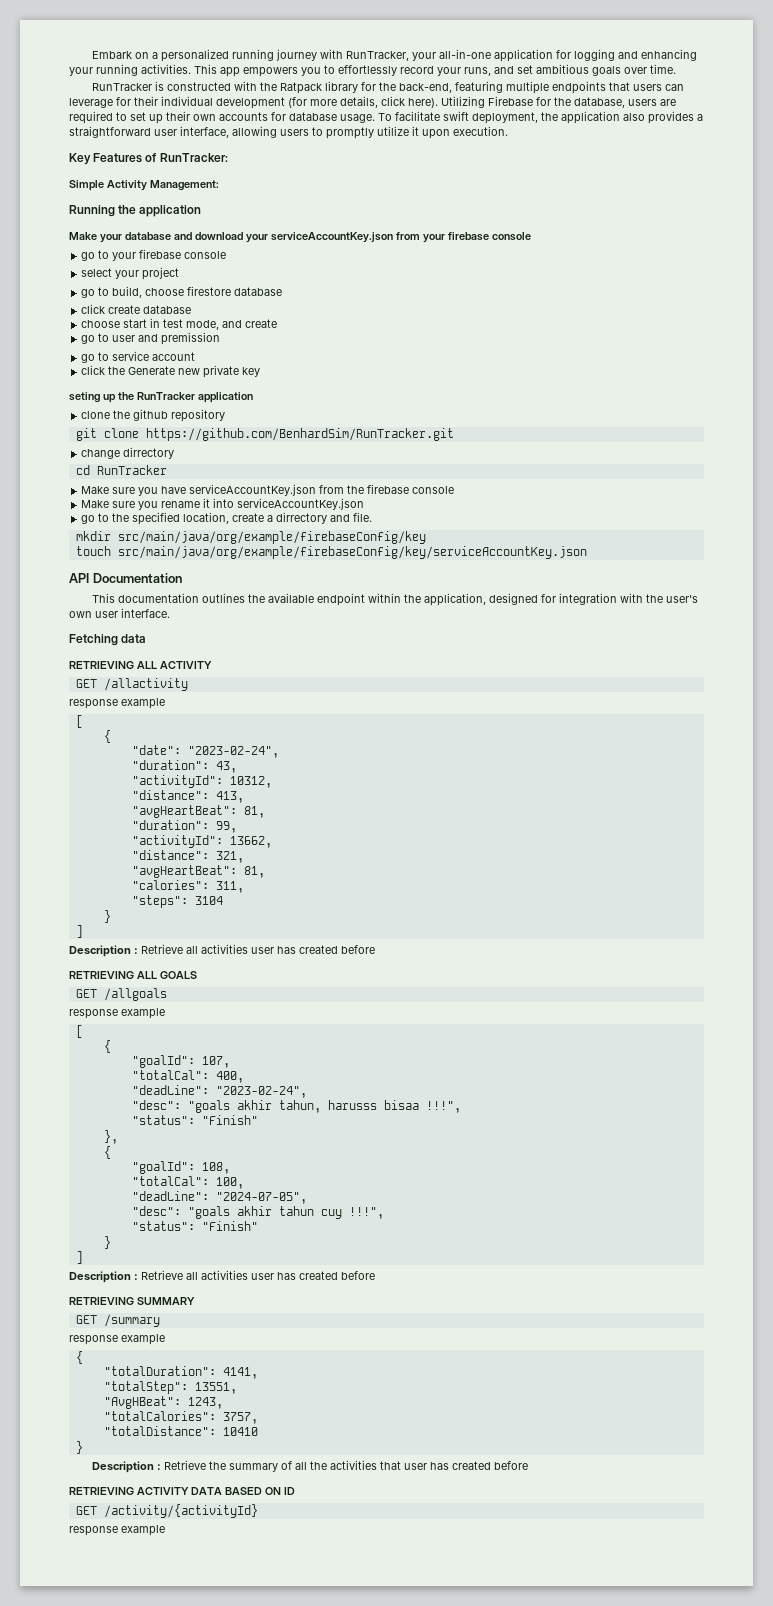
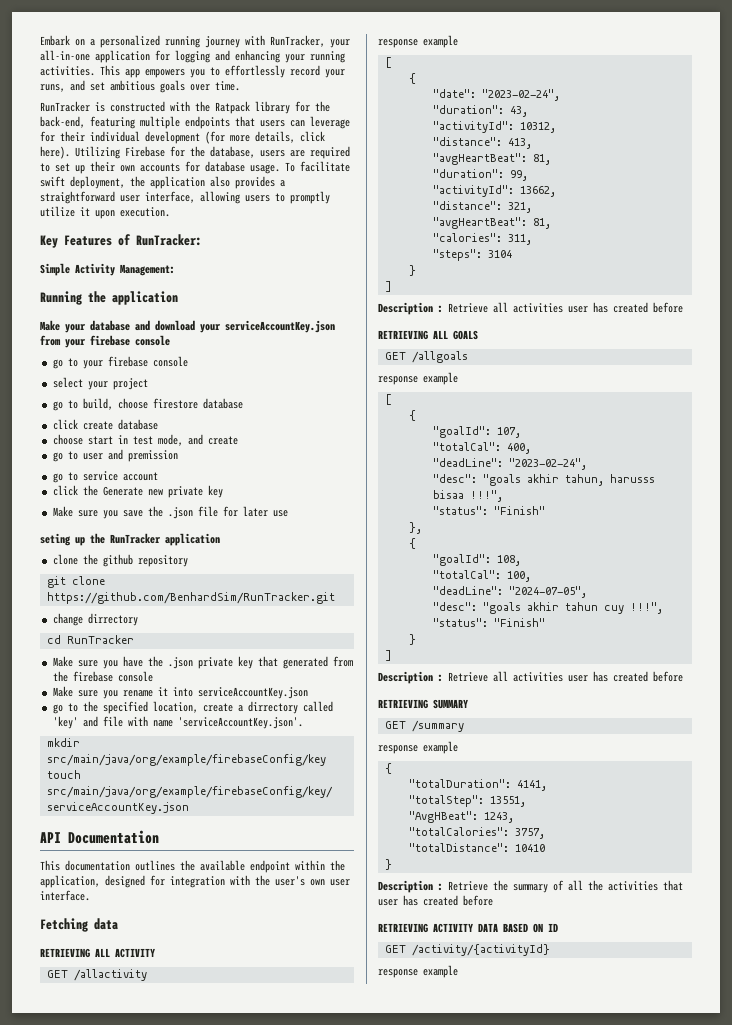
(261, 372) none -> [52,506,288,519] // Make sure you save the .json file for later use
[189,484,317,496] serviceAccountKey.json -> [147,656,328,669] the .json private key that generated
[330,512,373,522] and file. -> [302,701,333,712] [52,716,303,729] called 'key' and file with name 'serviceAccountKey.json'.

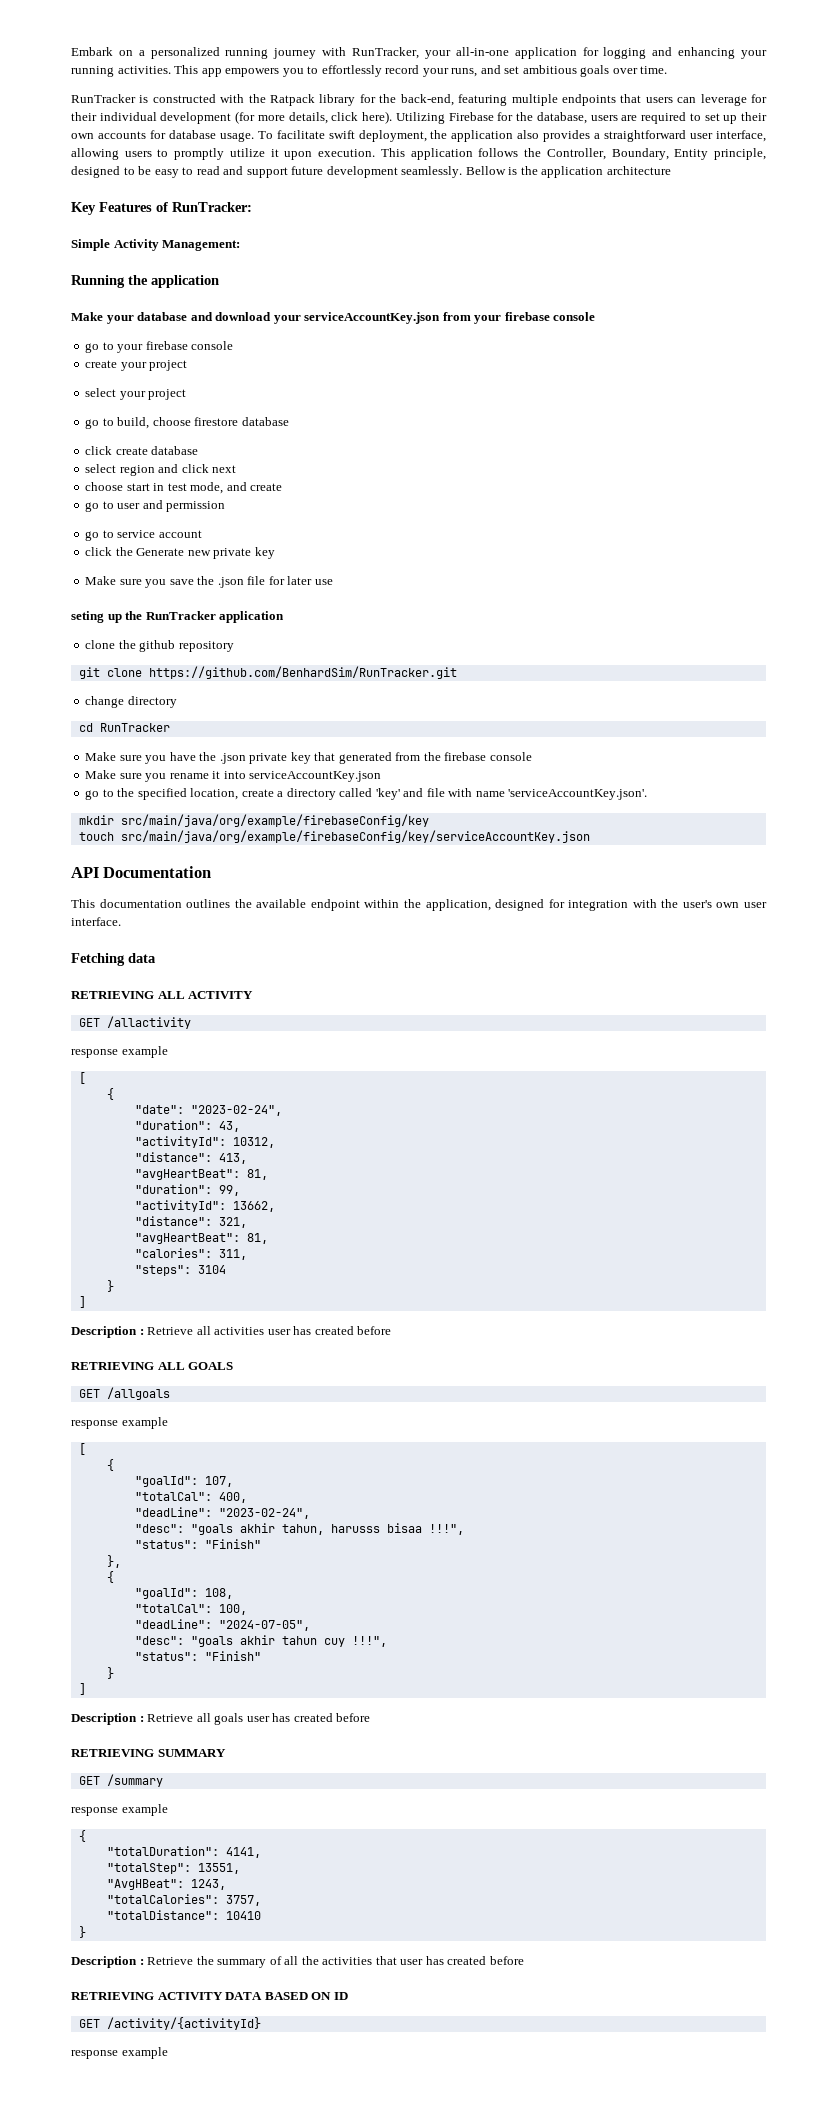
(170, 212) none -> [380,148,767,160] [71,166,671,178] This application follows the Controller, Boundary, Entity principle, designed to be easy to read and support future development seamlessly. Bellow is the application architecture
(188, 361) none -> [85,360,188,371] // create your project
(158, 424) none -> [85,464,237,476] // select region and click next
[127,450,178,462] premission -> [166,501,226,512] permission
[87,613,138,626] dirrectory -> [127,696,177,708] directory
[247,701,298,714] dirrectory -> [286,788,336,800] directory
[513,672,563,682] activities -> [214,1713,244,1725] goals

